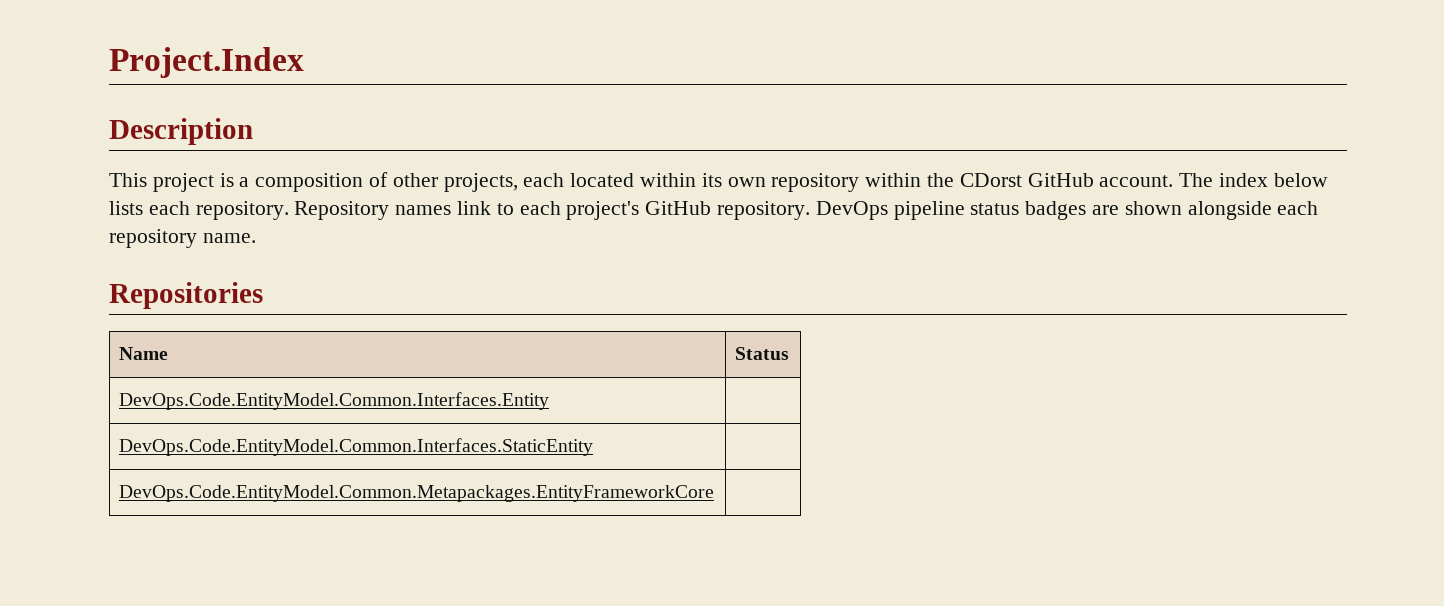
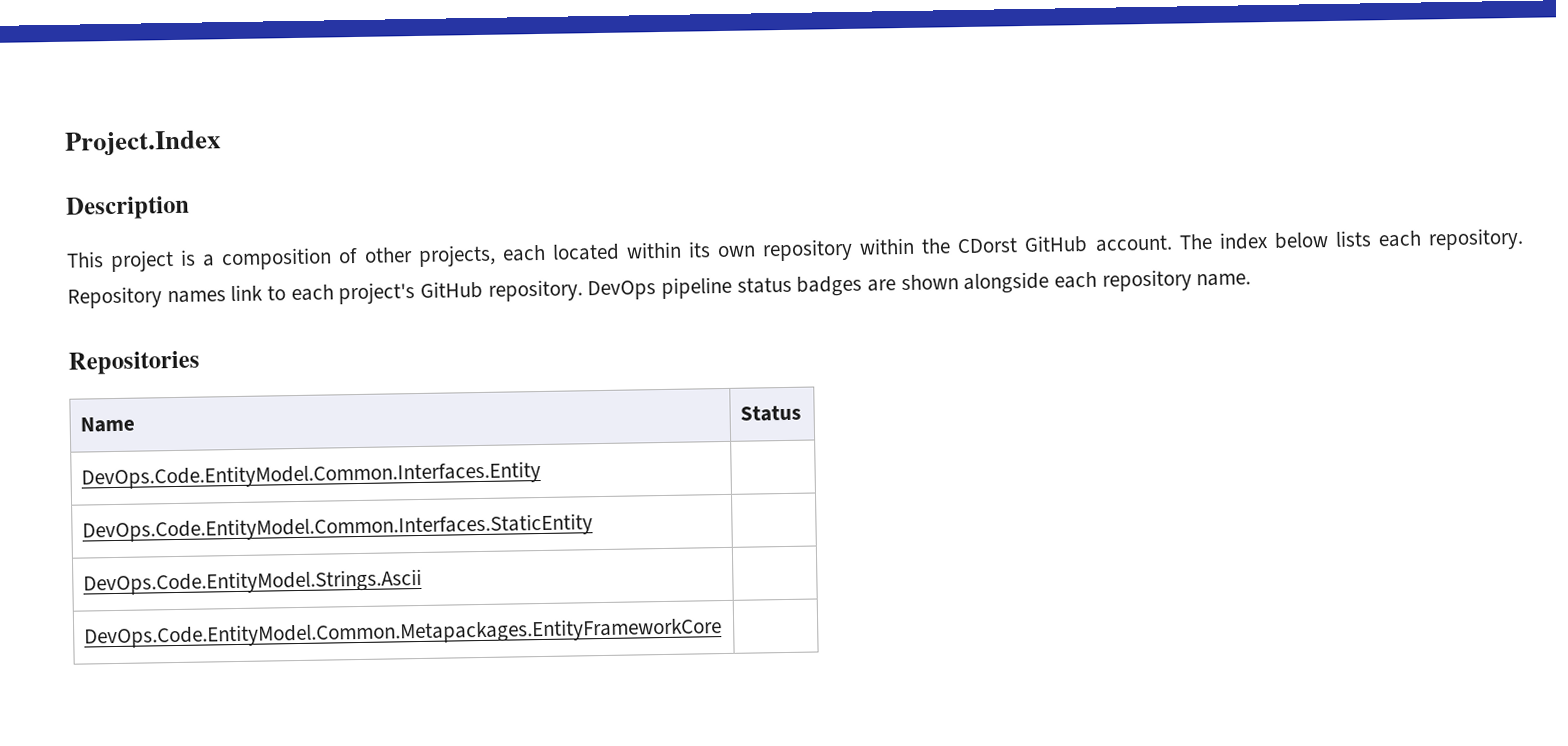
(594, 447) none -> [83,568,423,596] // DevOps.Code.EntityModel.Strings.Ascii |

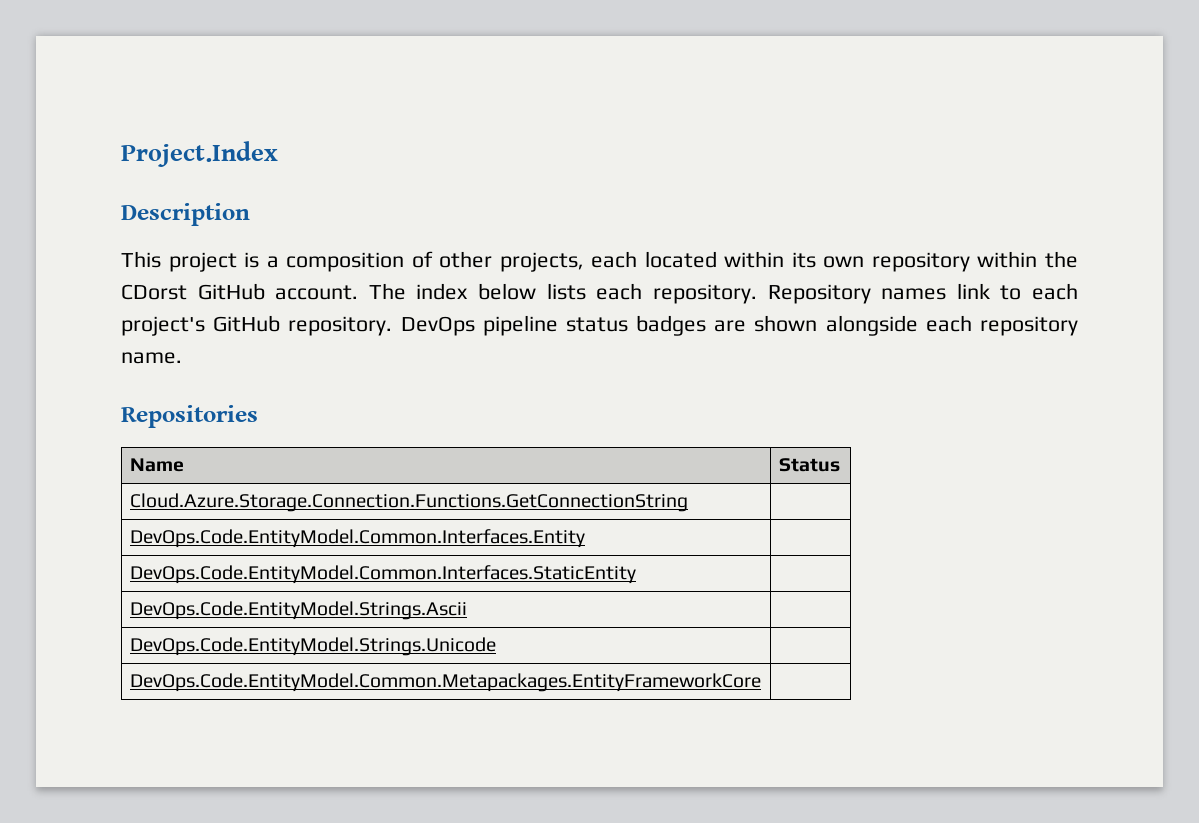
(802, 413) none -> [129,493,688,512] // Cloud.Azure.Storage.Connection.Functions.GetConnectionString |
(423, 582) none -> [129,637,496,656] // DevOps.Code.EntityModel.Strings.Unicode |

